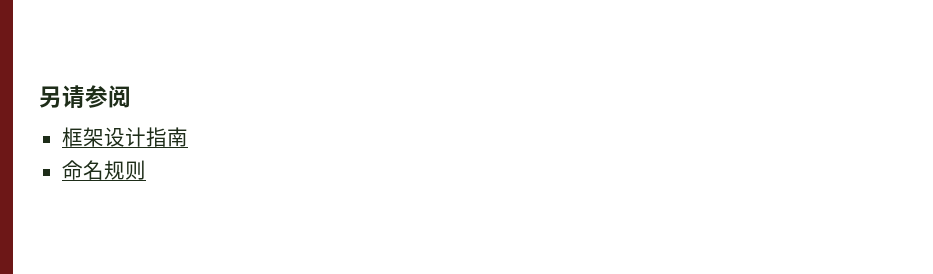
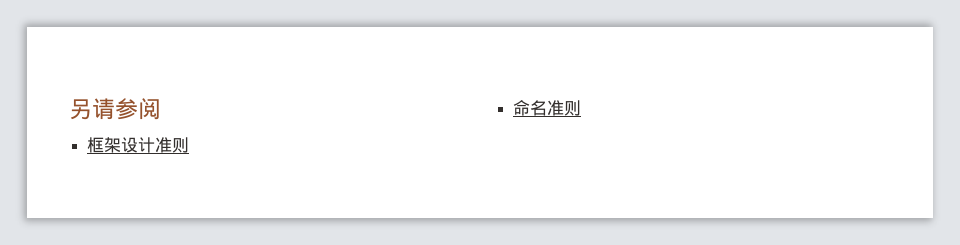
[145,127,188,147] 指南 -> [155,137,190,153] 准则
[103,160,125,180] 规 -> [547,100,565,116] 准

